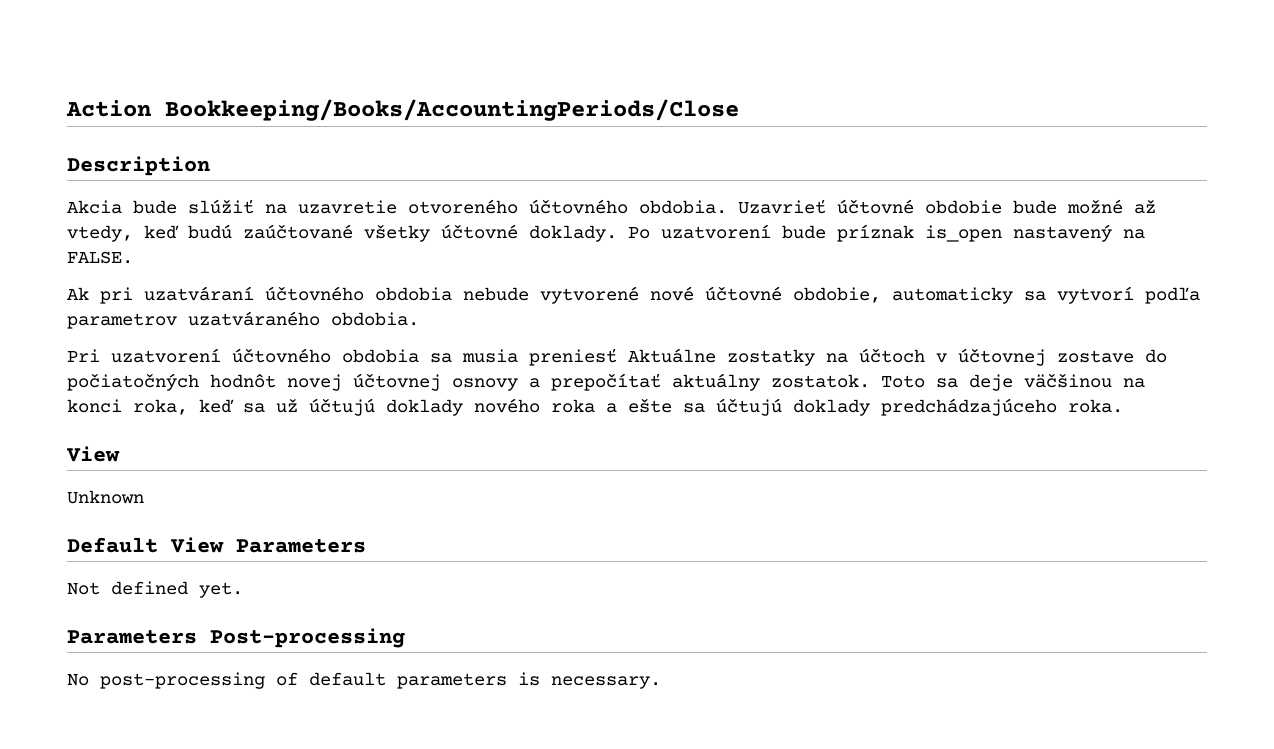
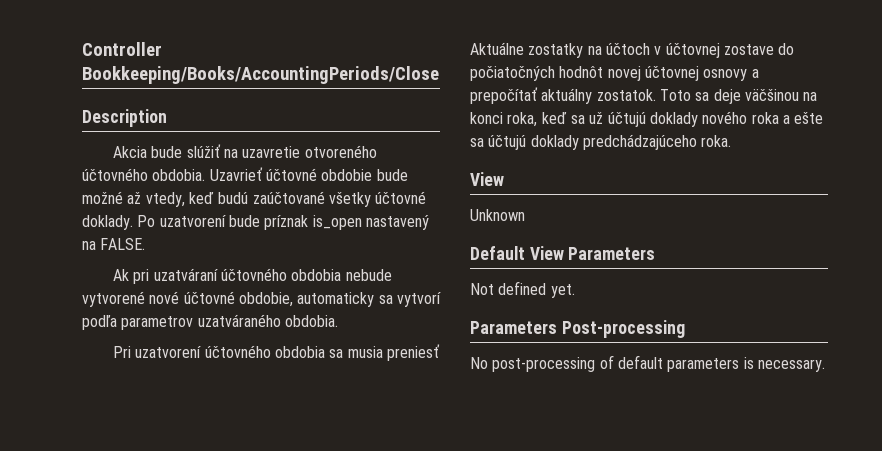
[66,100,152,117] Action -> [82,42,162,56] Controller

